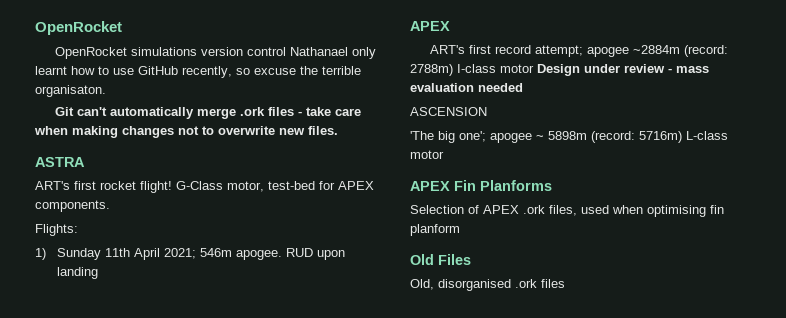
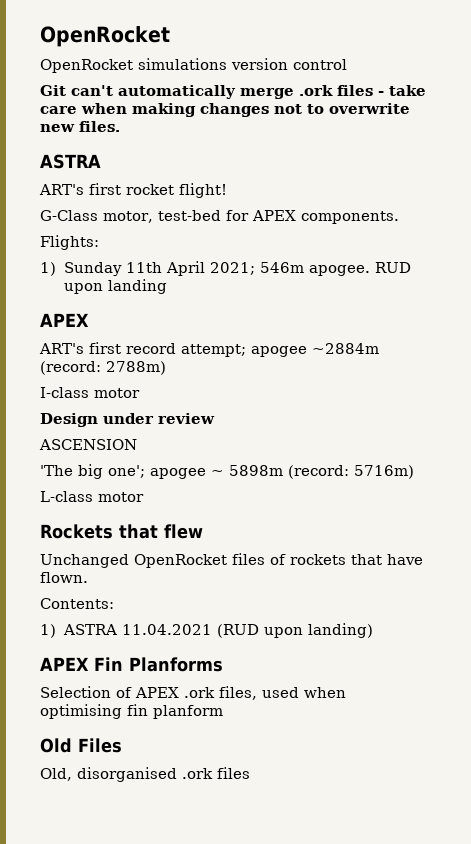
[289,47,376,59] [35,66,361,78] [35,85,106,97] Nathanael only learnt how to use GitHub recently, so excuse the terrible organisaton. -> (347, 64) none
(172, 187) none -> (227, 190) //
(453, 70) none -> (166, 368) //
(534, 68) none -> (140, 393) //
[668,66,709,73] [410,83,523,92] - mass evaluation needed -> (215, 418) none
(682, 137) none -> (414, 472) //
(444, 154) none -> [40,524,203,539] [40,553,423,568] [40,572,88,583] [40,598,114,609] [40,623,373,638] // Rockets that flew // Unchanged OpenRocket files of rockets that have flown. // Contents: // 1) ASTRA 11.04.2021 (RUD upon landing)

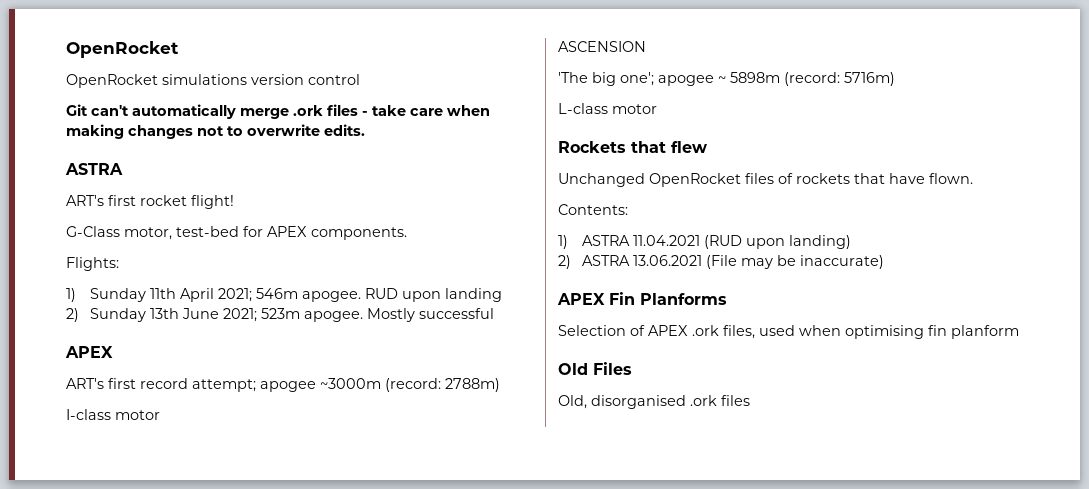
[40,121,120,132] new files. -> [324,124,365,136] edits.
(167, 286) none -> [66,308,494,322] // 2) Sunday 13th June 2021; 523m apogee. Mostly successful
[312,343,379,354] ~2884m -> [320,378,381,389] ~3000m
[40,413,215,427] // Design under review -> (160, 415) none
(373, 630) none -> [558,255,884,269] // 2) ASTRA 13.06.2021 (File may be inaccurate)

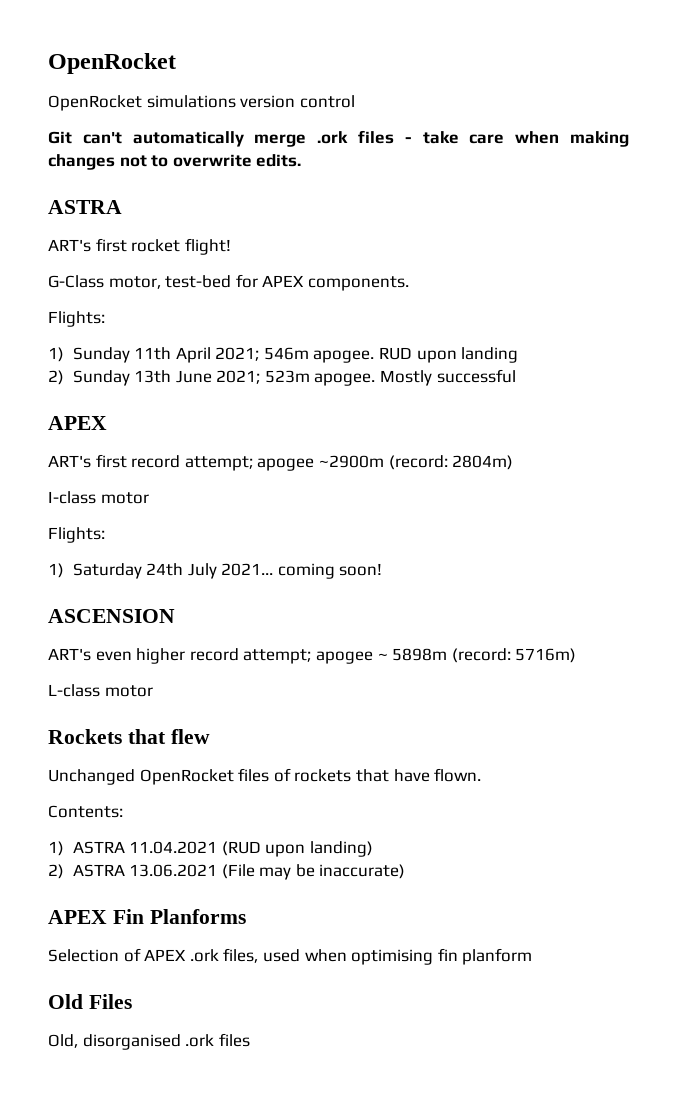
[320,378,500,392] ~3000m (record: 2788m) -> [318,455,514,470] ~2900m (record: 2804m)
[558,41,646,52] [558,72,654,86] ASCENSION // 'The big one'; -> [48,527,105,543] [48,563,383,579] [48,609,175,623] [48,648,312,664] Flights: // 1) Saturday 24th July 2021... coming soon! // ASCENSION // ART's even higher record attempt;

